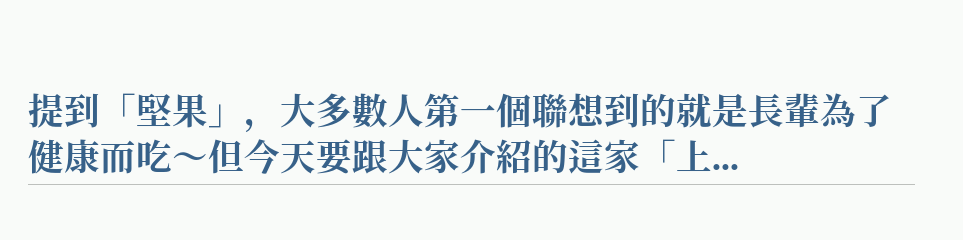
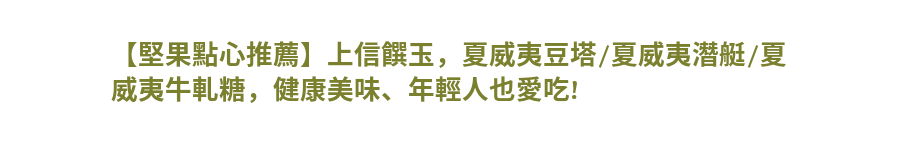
[28,93,892,133] [28,139,739,176] 提到「堅果」，大多數人第一個聯想到的就是長輩為了健康而吃～但今天要跟大家介紹的這家「上... -> [111,41,787,68] [111,76,579,103] 【堅果點心推薦】上信饌玉，夏威夷豆塔/夏威夷潛艇/夏威夷牛軋糖，健康美味、年輕人也愛吃!

